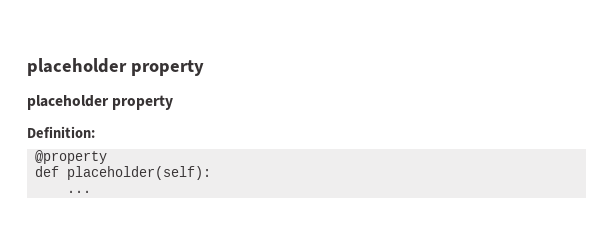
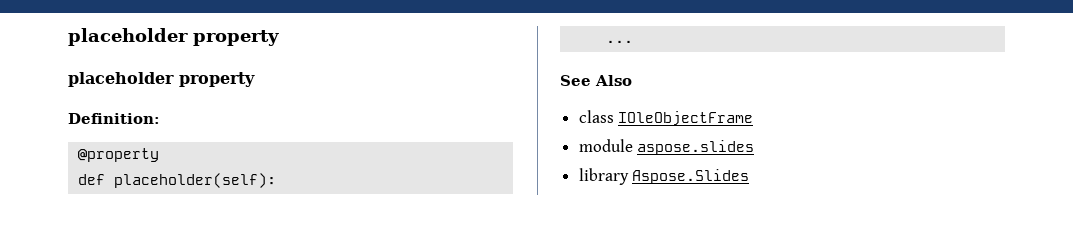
(92, 191) none -> [560,75,632,86] [578,110,754,126] [578,139,755,155] [578,168,750,185] // See Also // class IOleObjectFrame // module aspose.slides // library Aspose.Slides

